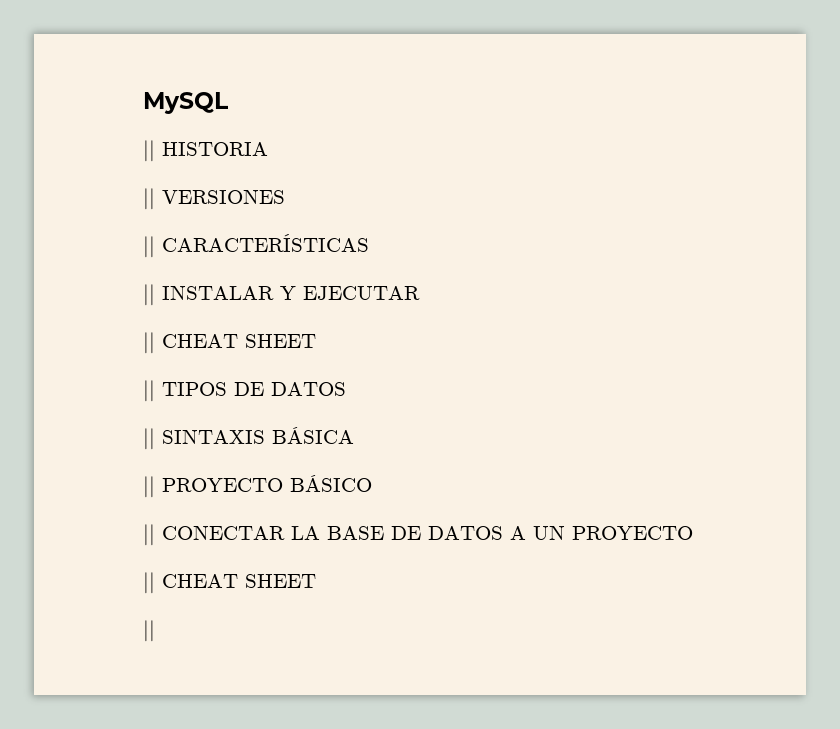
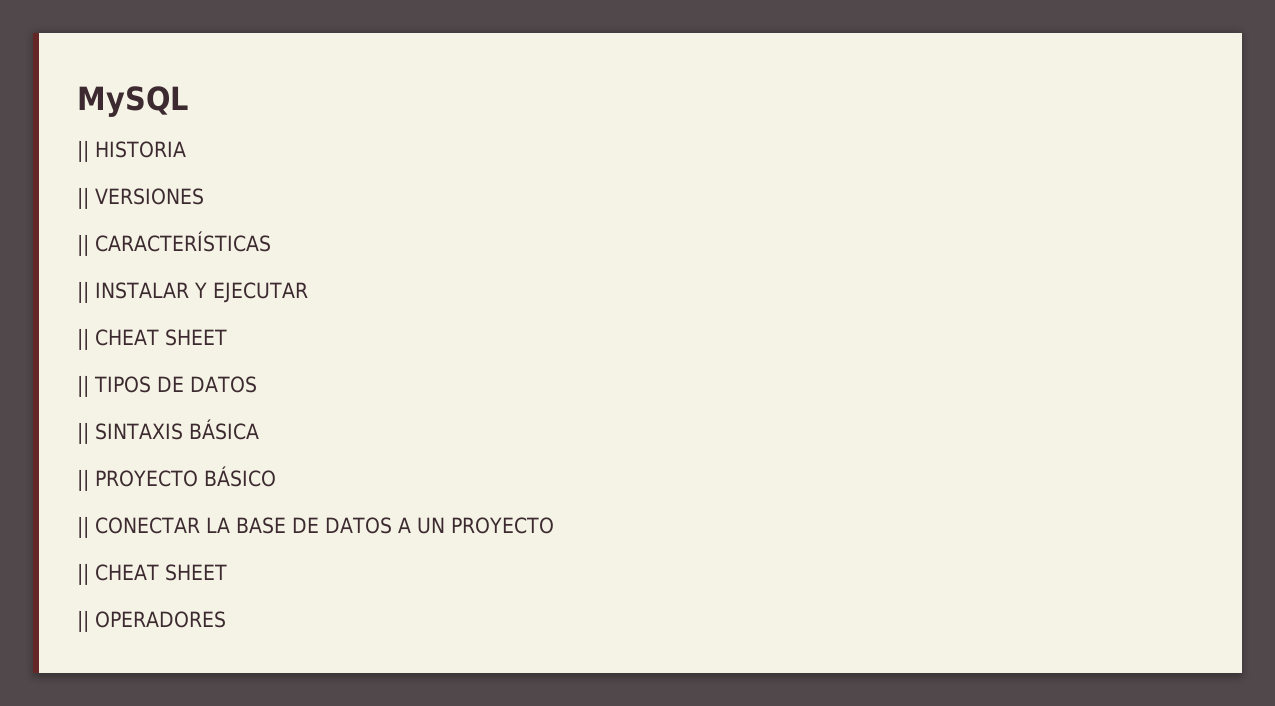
(155, 631) none -> [95,611,226,628] OPERADORES

